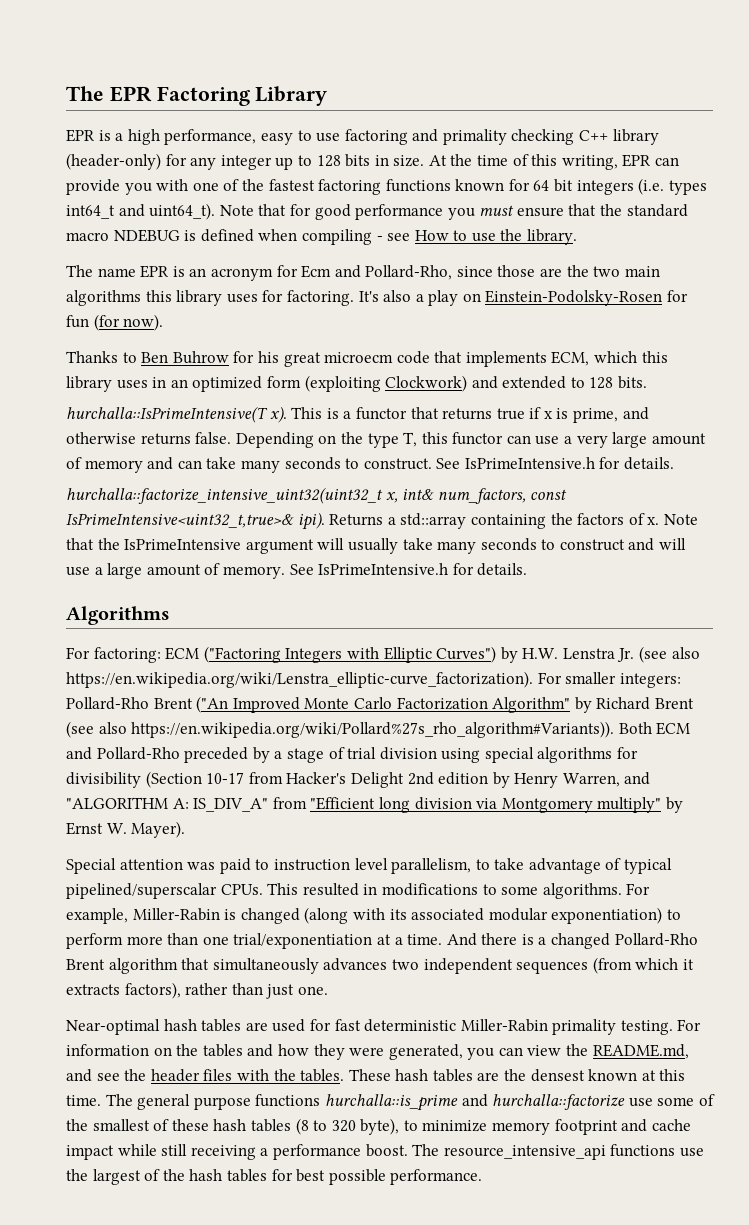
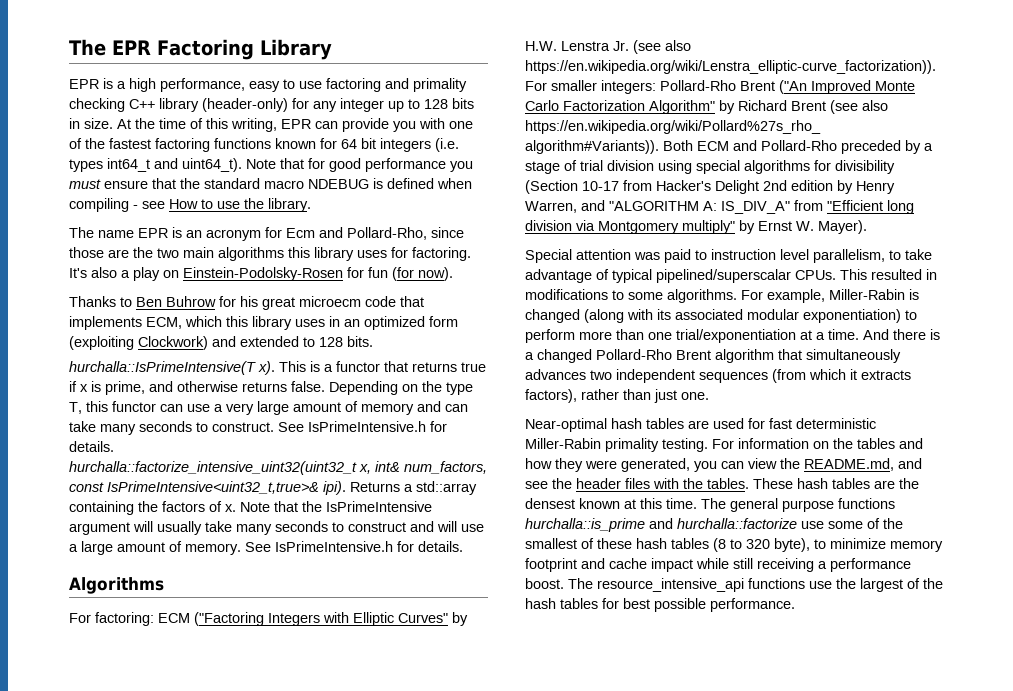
[436,646,497,663] Curves") -> [398,613,448,623] Curves"
[66,671,533,688] https://en.wikipedia.org/wiki/Lenstra_elliptic-curve_factorization). -> [525,60,936,74] https://en.wikipedia.org/wiki/Lenstra_elliptic-curve_factorization)).

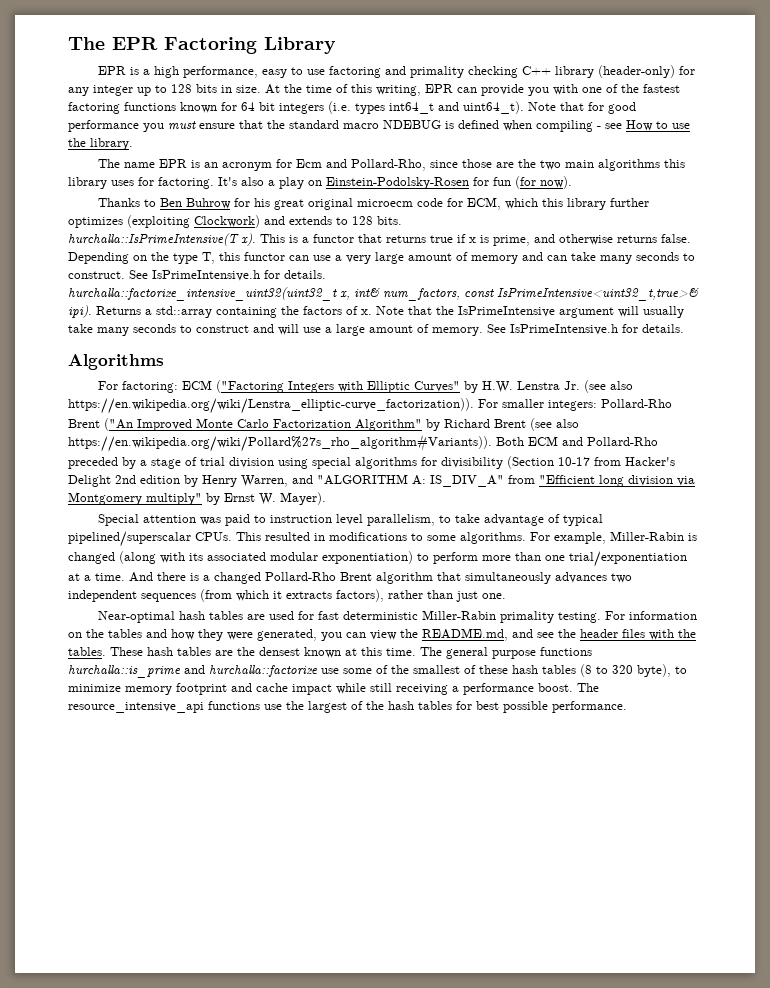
(295, 303) none -> [307,198,353,210] original
[400,296,424,307] [69,316,142,330] that implements -> [446,198,463,207] for
[295,316,458,330] uses in an optimized form -> [609,198,649,207] [68,217,123,228] further optimizes
[240,336,299,347] extended -> [289,216,332,225] extends

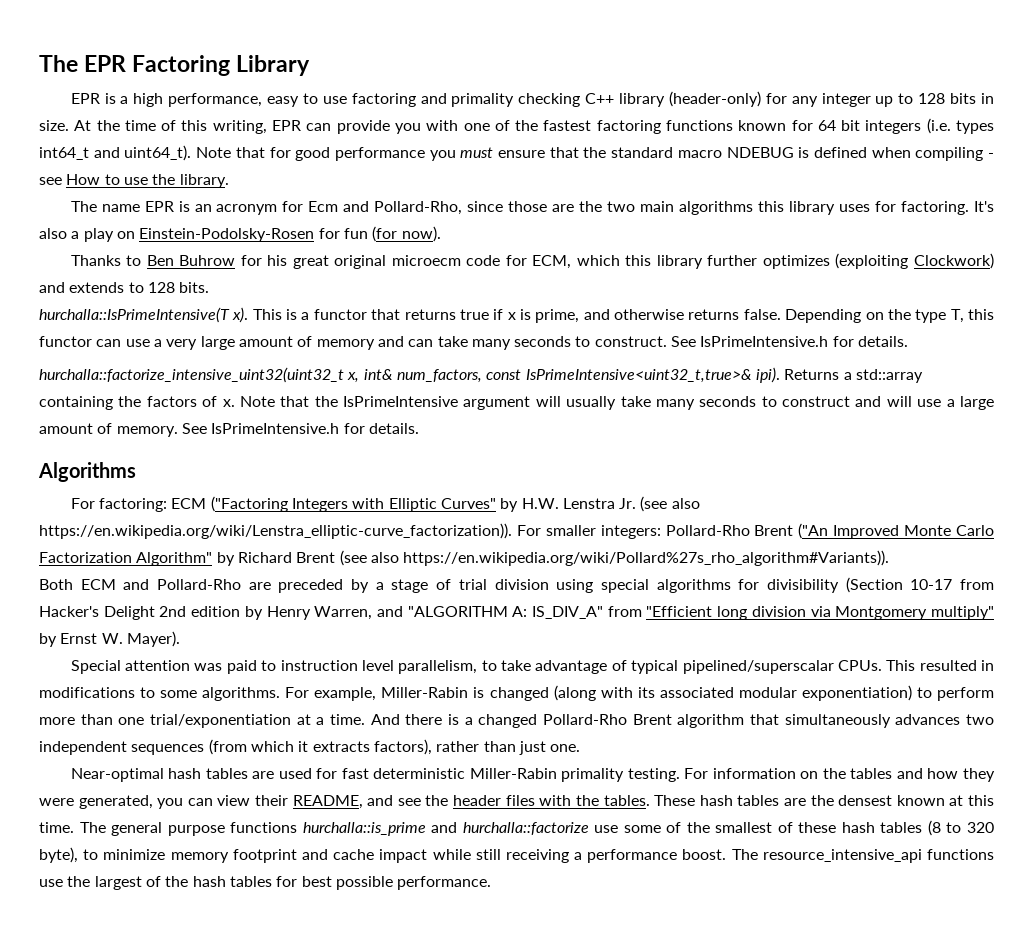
(492, 443) none -> (890, 558) //
(658, 441) none -> [248,582,271,590] are
[400,628,508,641] the README.md, -> [255,795,363,809] their README,

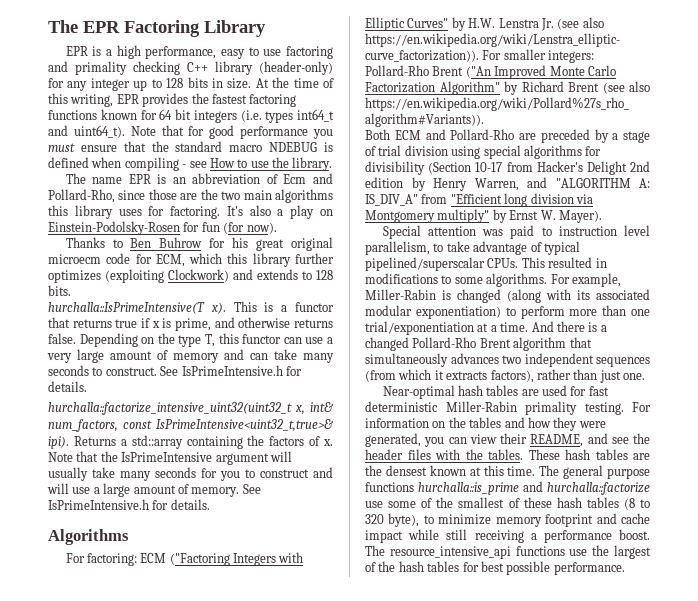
[306,120,510,134] can provide you with one of -> [142,93,189,107] provides
[216,201,304,215] acronym for -> [192,173,278,184] abbreviation of
(757, 401) none -> [201,468,240,481] for you

